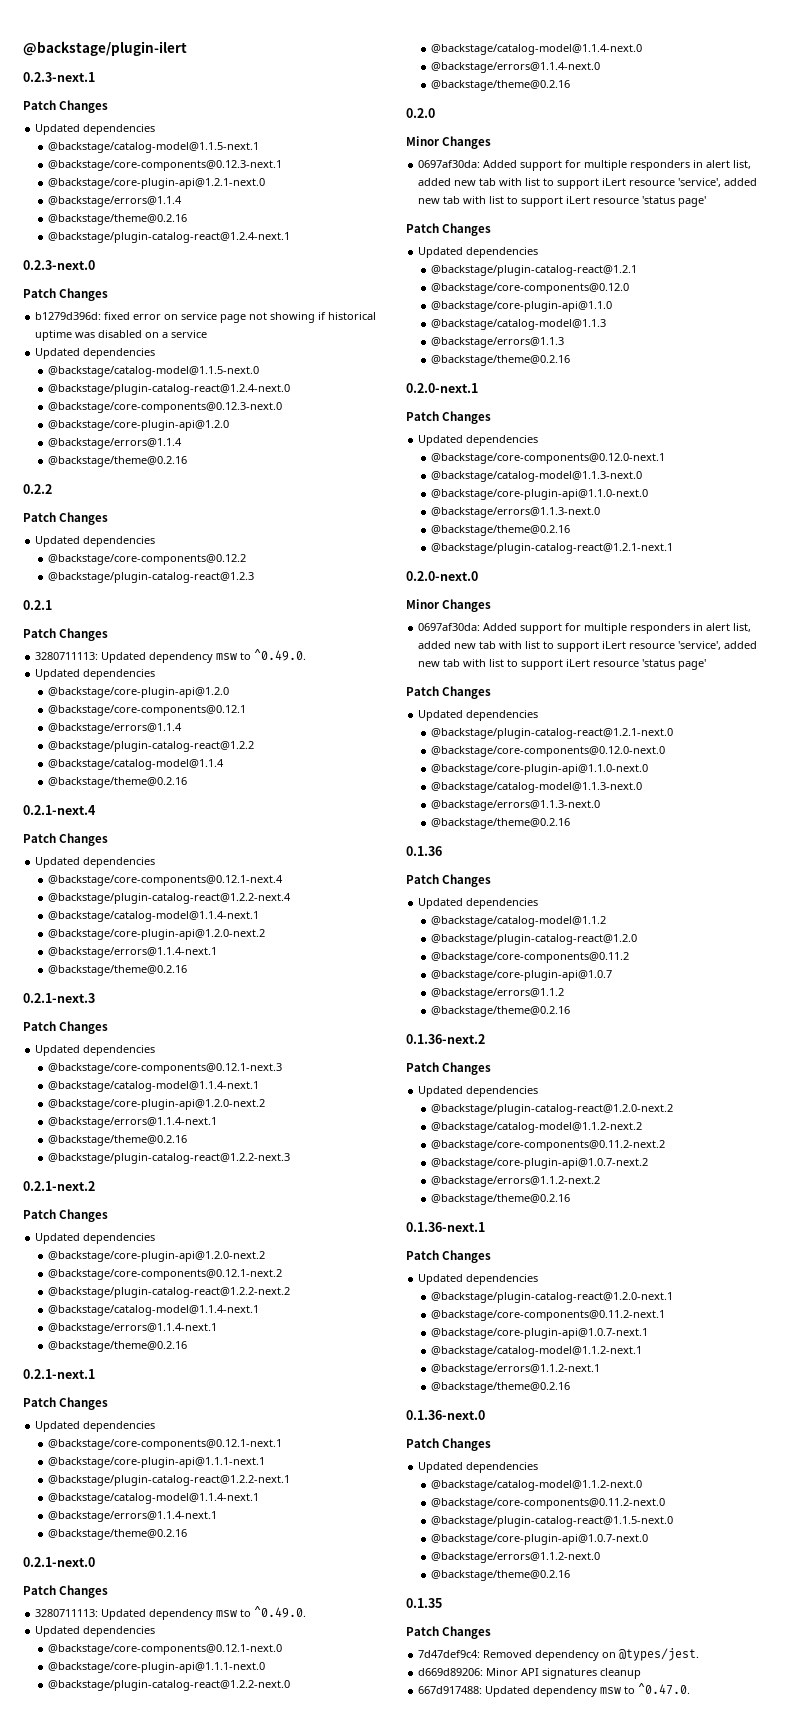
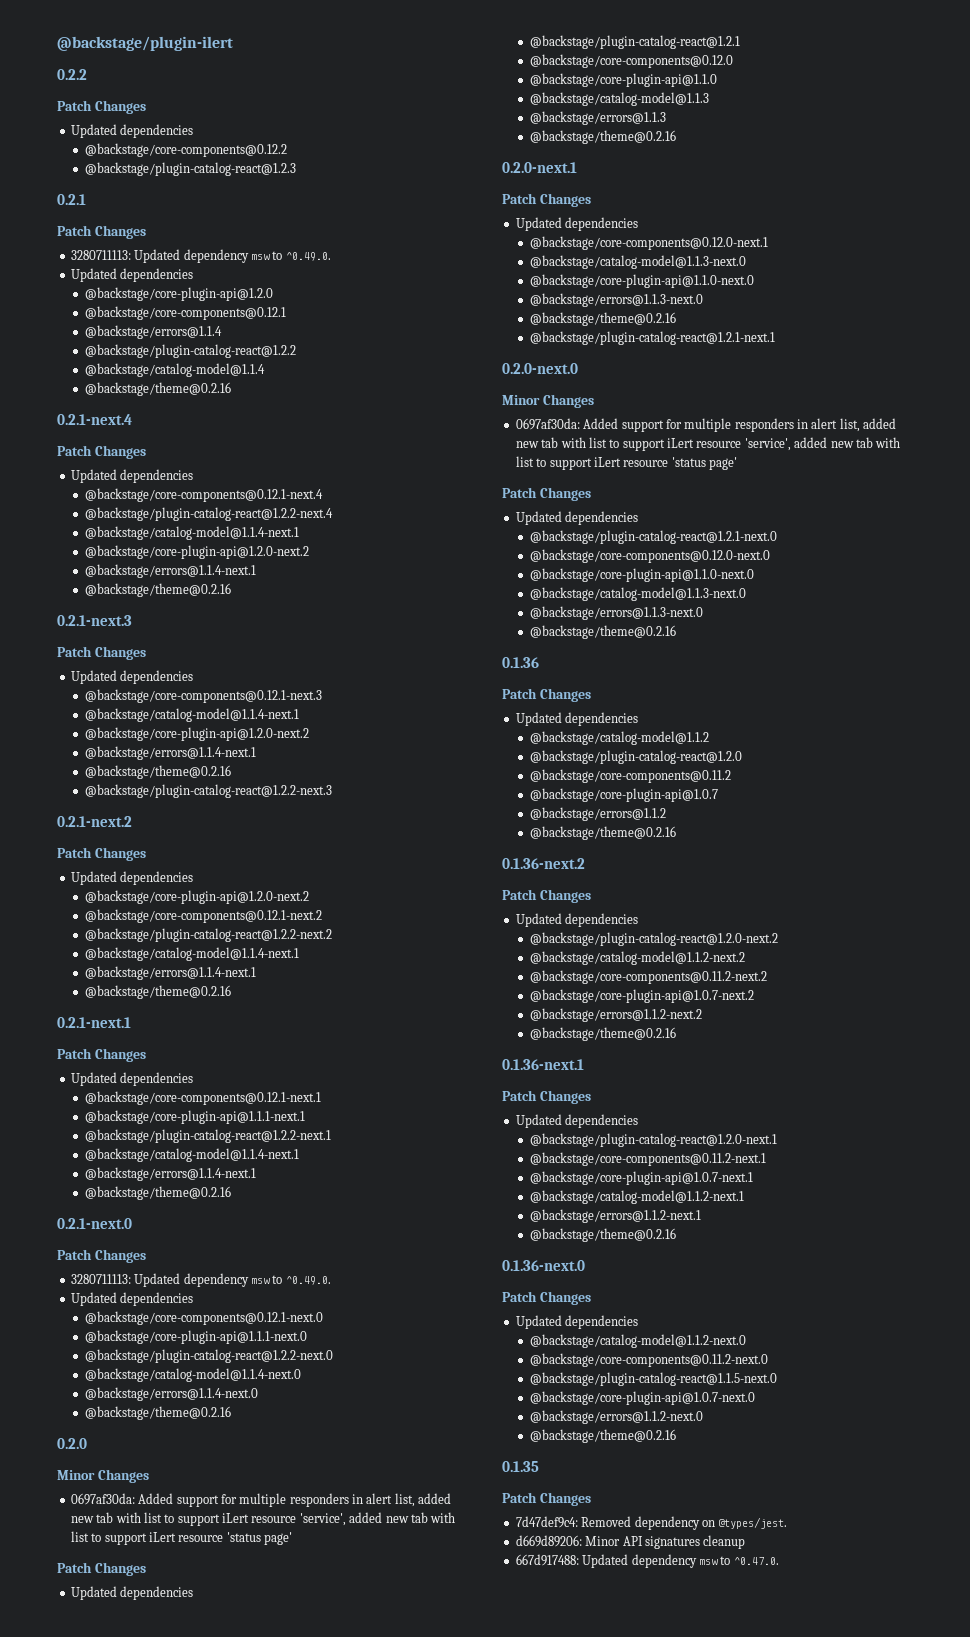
[23,72,95,82] [23,100,109,113] [35,124,156,135] [48,142,260,153] [48,160,283,171] [48,178,266,189] [48,196,183,207] [48,214,188,225] [48,232,291,243] [23,260,95,270] [23,288,109,301] [35,312,377,323] [35,330,208,341] [35,348,156,359] [48,366,260,377] [48,384,291,395] [48,402,283,413] [48,420,230,431] [48,438,183,449] [48,456,188,467] // 0.2.3-next.1 // Patch Changes // Updated dependencies // @backstage/catalog-model@1.1.5-next.1 // @backstage/core-components@0.12.3-next.1 // @backstage/core-plugin-api@1.2.1-next.0 // @backstage/errors@1.1.4 // @backstage/theme@0.2.16 // @backstage/plugin-catalog-react@1.2.4-next.1 // 0.2.3-next.0 // Patch Changes // b1279d396d: fixed error on service page not showing if historical uptime was disabled on a service // Updated dependencies // @backstage/catalog-model@1.1.5-next.0 // @backstage/plugin-catalog-react@1.2.4-next.0 // @backstage/core-components@0.12.3-next.0 // @backstage/core-plugin-api@1.2.0 // @backstage/errors@1.1.4 // @backstage/theme@0.2.16 -> (233, 43) none

